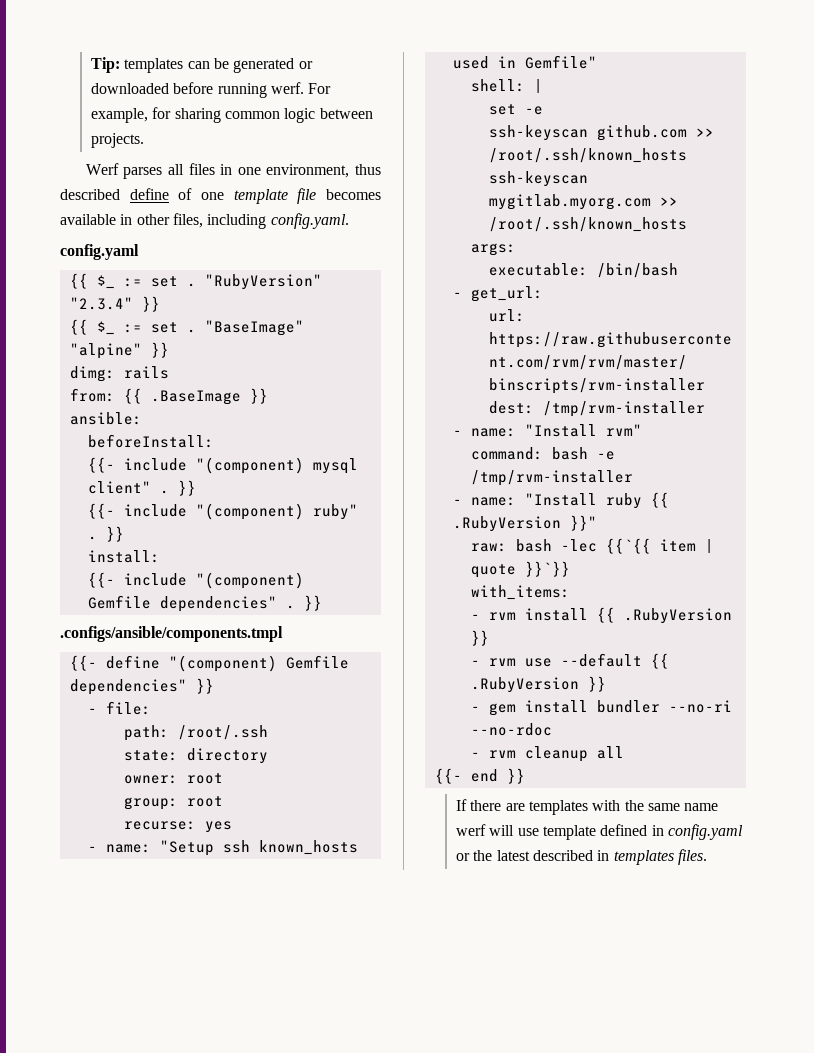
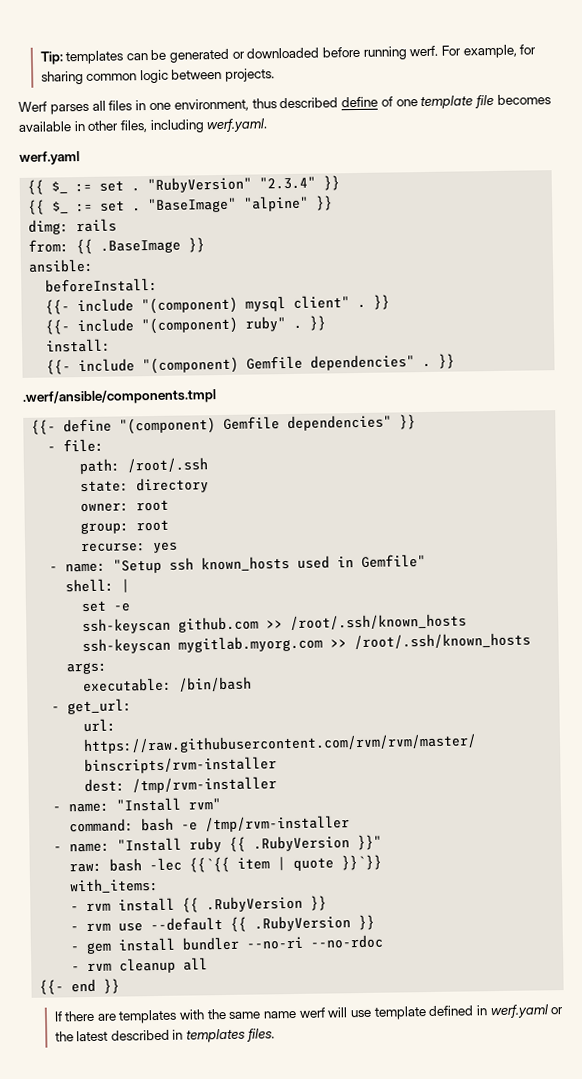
[270,213,349,229] [60,244,139,260] config.yaml. // config.yaml -> [206,118,269,133] [19,151,80,165] werf.yaml. // werf.yaml
[60,626,283,642] .configs/ansible/components.tmpl -> [22,389,216,405] .werf/ansible/components.tmpl
[667,824,743,840] config.yaml -> [489,1004,549,1019] werf.yaml

